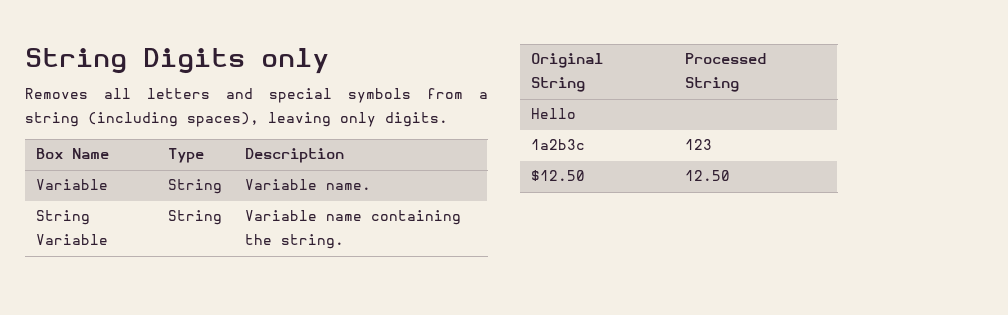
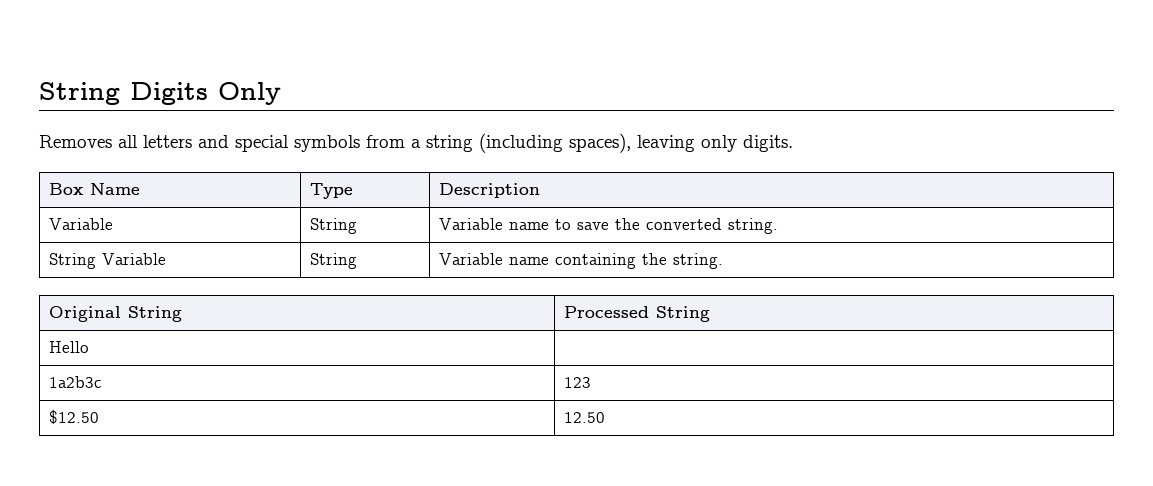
[261,48,329,74] only -> [218,82,281,105] Only
[326,183,372,190] name. -> [508,218,778,234] name to save the converted string.

